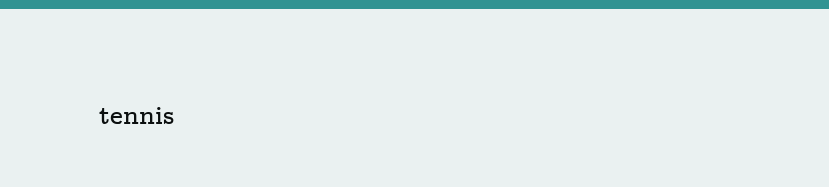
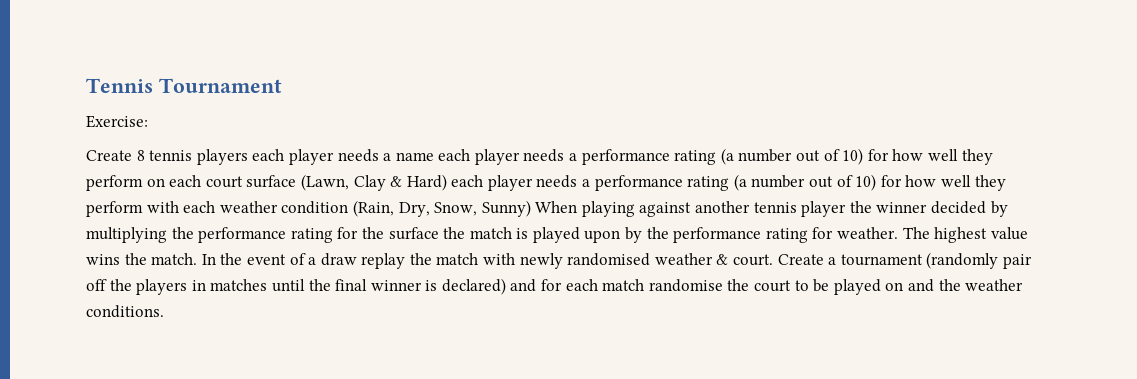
[99,107,174,124] tennis -> [86,78,282,93] [86,115,148,128] [86,148,993,165] [86,174,1006,191] [86,200,1008,217] [86,227,1028,243] [86,252,1032,269] [86,278,1024,295] [86,305,164,318] Tennis Tournament // Exercise: // Create 8 tennis players each player needs a name each player needs a performance rating (a number out of 10) for how well they perform on each court surface (Lawn, Clay & Hard) each player needs a performance rating (a number out of 10) for how well they perform with each weather condition (Rain, Dry, Snow, Sunny) When playing against another tennis player the winner decided by multiplying the performance rating for the surface the match is played upon by the performance rating for weather. The highest value wins the match. In the event of a draw replay the match with newly randomised weather & court. Create a tournament (randomly pair off the players in matches until the final winner is declared) and for each match randomise the court to be played on and the weather conditions.

